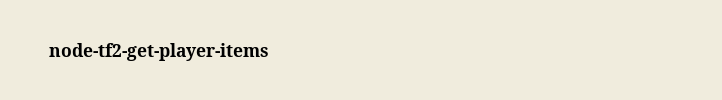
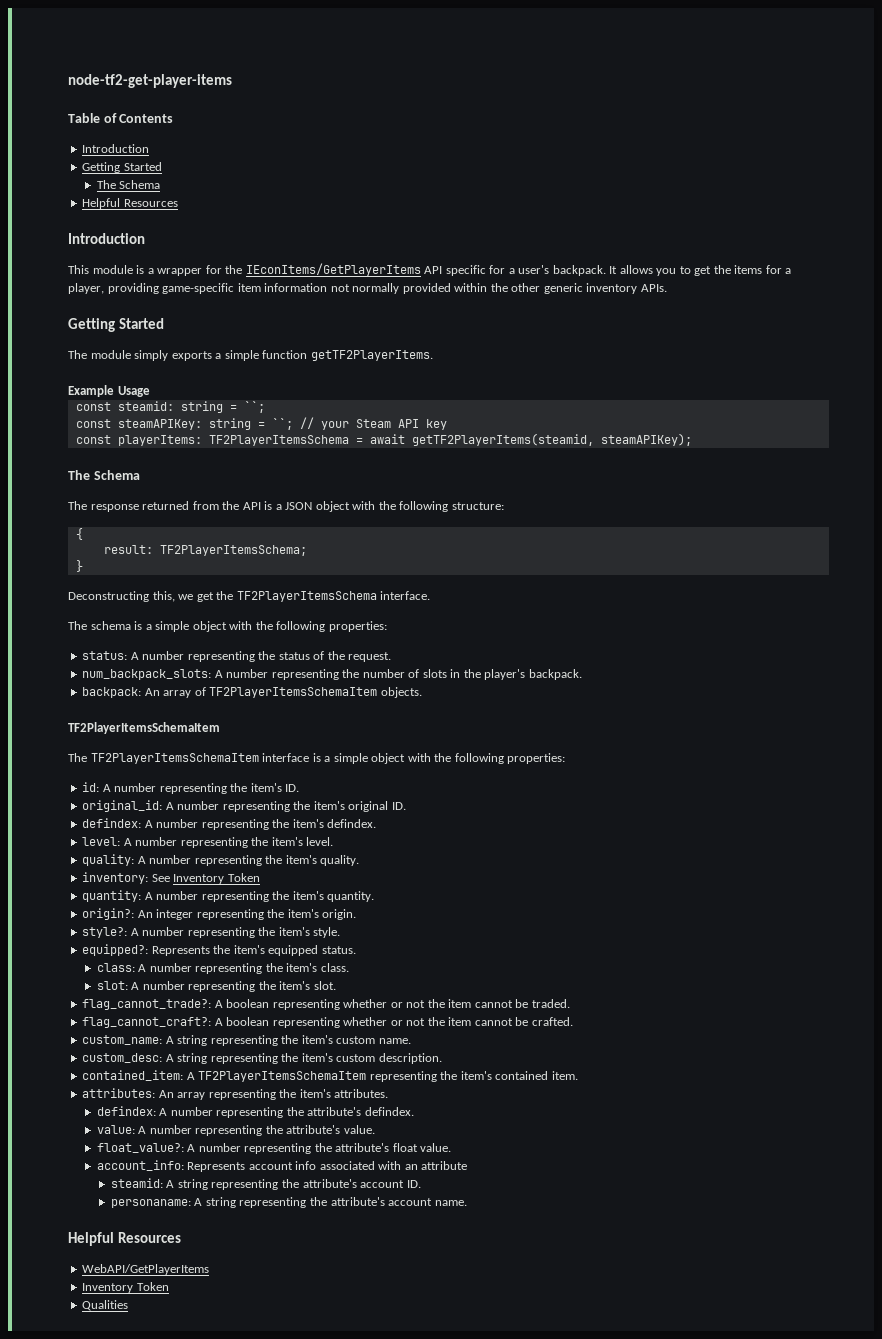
(269, 52) none -> [68,113,174,123] [82,144,150,153] [82,162,162,173] [96,180,161,189] [82,198,178,209] [68,233,145,244] [68,263,792,276] [68,283,667,294] [68,318,164,332] [68,350,433,361] [68,385,150,397] [75,401,265,413] [75,417,447,430] [75,433,692,446] [68,470,140,480] [68,501,504,512] [75,528,83,540] [103,545,307,556] [75,560,83,572] [68,591,431,602] [68,621,387,632] [82,651,392,662] [82,669,582,680] [82,687,422,698] [68,722,220,734] [68,753,566,764] [82,782,300,794] [82,800,406,812] [82,818,377,830] [82,837,334,848] [82,854,360,866] [82,872,260,884] [82,890,375,902] [82,908,357,920] [82,927,341,938] [82,944,356,956] [96,963,349,974] [96,981,336,992] [82,999,570,1010] [82,1017,573,1028] [82,1035,411,1046] [82,1053,442,1064] [82,1070,578,1082] [82,1088,389,1100] [96,1106,414,1118] [96,1125,375,1136] [96,1143,452,1154] [96,1160,468,1172] [110,1178,421,1190] [110,1197,467,1208] [68,1232,181,1246] [82,1264,210,1275] [82,1282,169,1293] [82,1300,129,1311] // Table of Contents // Introduction // Getting Started // The Schema // Helpful Resources // Introduction // This module is a wrapper for the IEconItems/GetPlayerItems API specific for a user's backpack. It allows you to get the items for a player, providing game-specific item information not normally provided within the other generic inventory APIs. // Getting Started // The module simply exports a simple function getTF2PlayerItems. // Example Usage // const steamid: string = ``; // const steamAPIKey: string = ``; // your Steam API key // const playerItems: TF2PlayerItemsSchema = await getTF2PlayerItems(steamid, steamAPIKey); // The Schema // The response returned from the API is a JSON object with the following structure: // { // result: TF2PlayerItemsSchema; // } // Deconstructing this, we get the TF2PlayerItemsSchema interface. // The schema is a simple object with the following properties: // status: A number representing the status of the request. // num_backpack_slots: A number representing the number of slots in the player's backpack. // backpack: An array of TF2PlayerItemsSchemaItem objects. // TF2PlayerItemsSchemaItem // The TF2PlayerItemsSchemaItem interface is a simple object with the following properties: // id: A number representing the item's ID. // original_id: A number representing the item's original ID. // defindex: A number representing the item's defindex. // level: A number representing the item's level. // quality: A number representing the item's quality. // inventory: See Inventory Token // quantity: A number representing the item's quantity. // origin?: An integer representing the item's origin. // style?: A number representing the item's style. // equipped?: Represents the item's equipped status. // class: A number representing the item's class. // slot: A number representing the item's slot. // flag_cannot_trade?: A boolean representing whether or not the item cannot be traded. // flag_cannot_craft?: A boolean representing whether or not the item cannot be crafted. // custom_name: A string representing the item's custom name. // custom_desc: A string representing the item's custom description. // contained_item: A TF2PlayerItemsSchemaItem representing the item's contained item. // attributes: An array representing the item's attributes. // defindex: A number representing the attribute's defindex. // value: A number representing the attribute's value. // float_value?: A number representing the attribute's float value. // account_info: Represents account info associated with an attribute // steamid: A string representing the attribute's account ID. // personaname: A string representing the attribute's account name. // Helpful Resources // WebAPI/GetPlayerItems // Inventory Token // Qualities

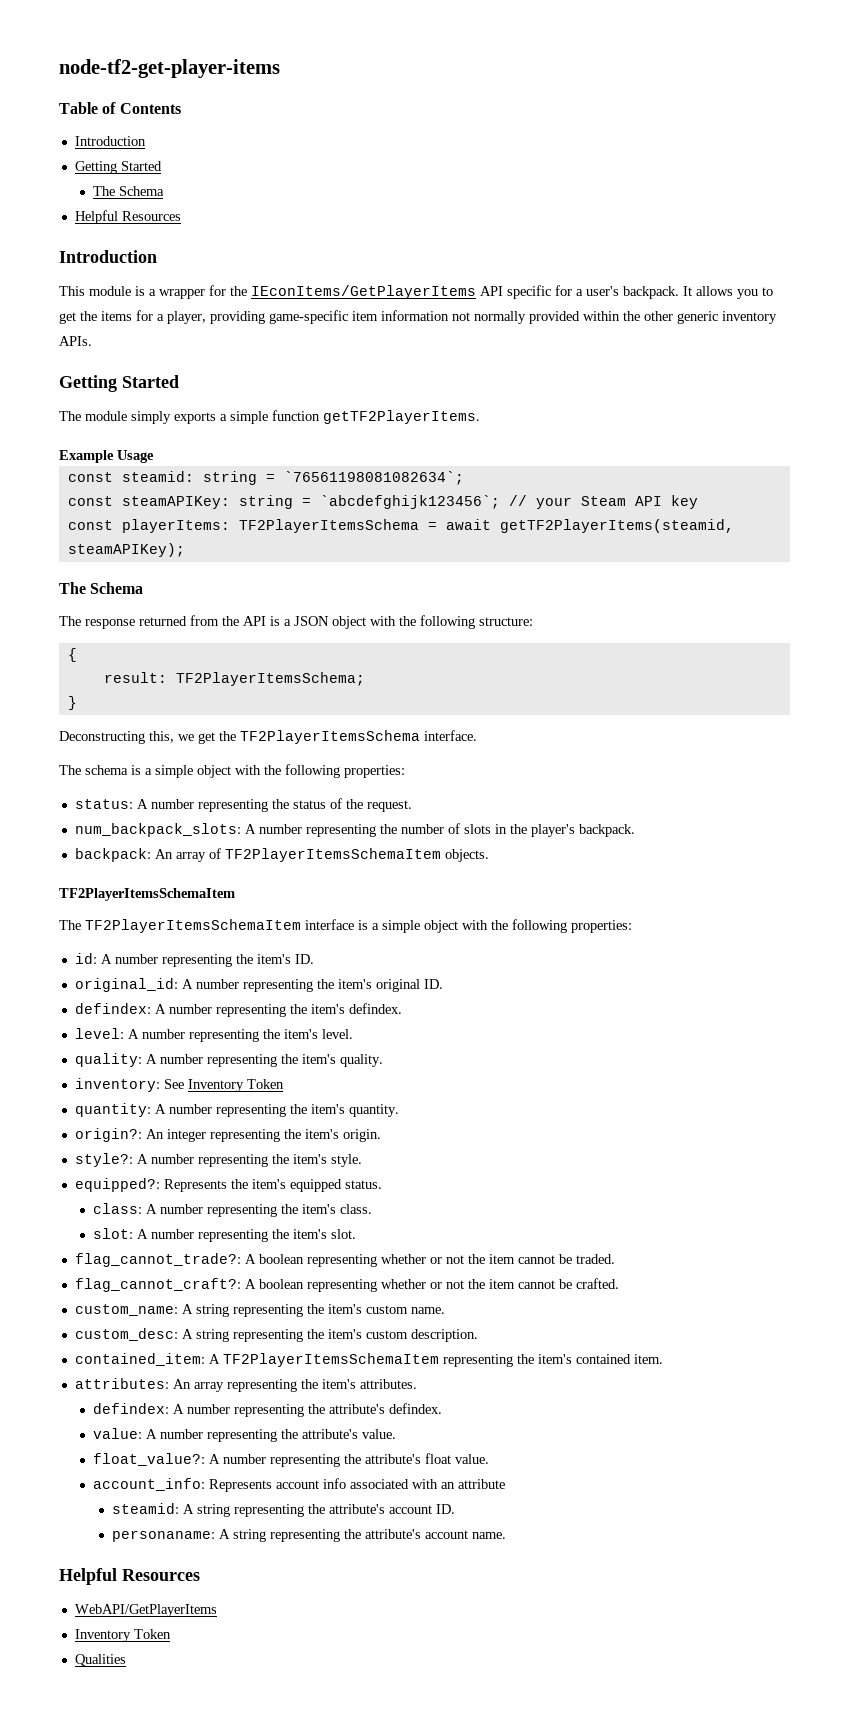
[243,401,265,413] ``; -> [283,471,464,485] `76561198081082634`;
[271,418,293,430] ``; -> [319,495,500,509] `abcdefghijk123456`;

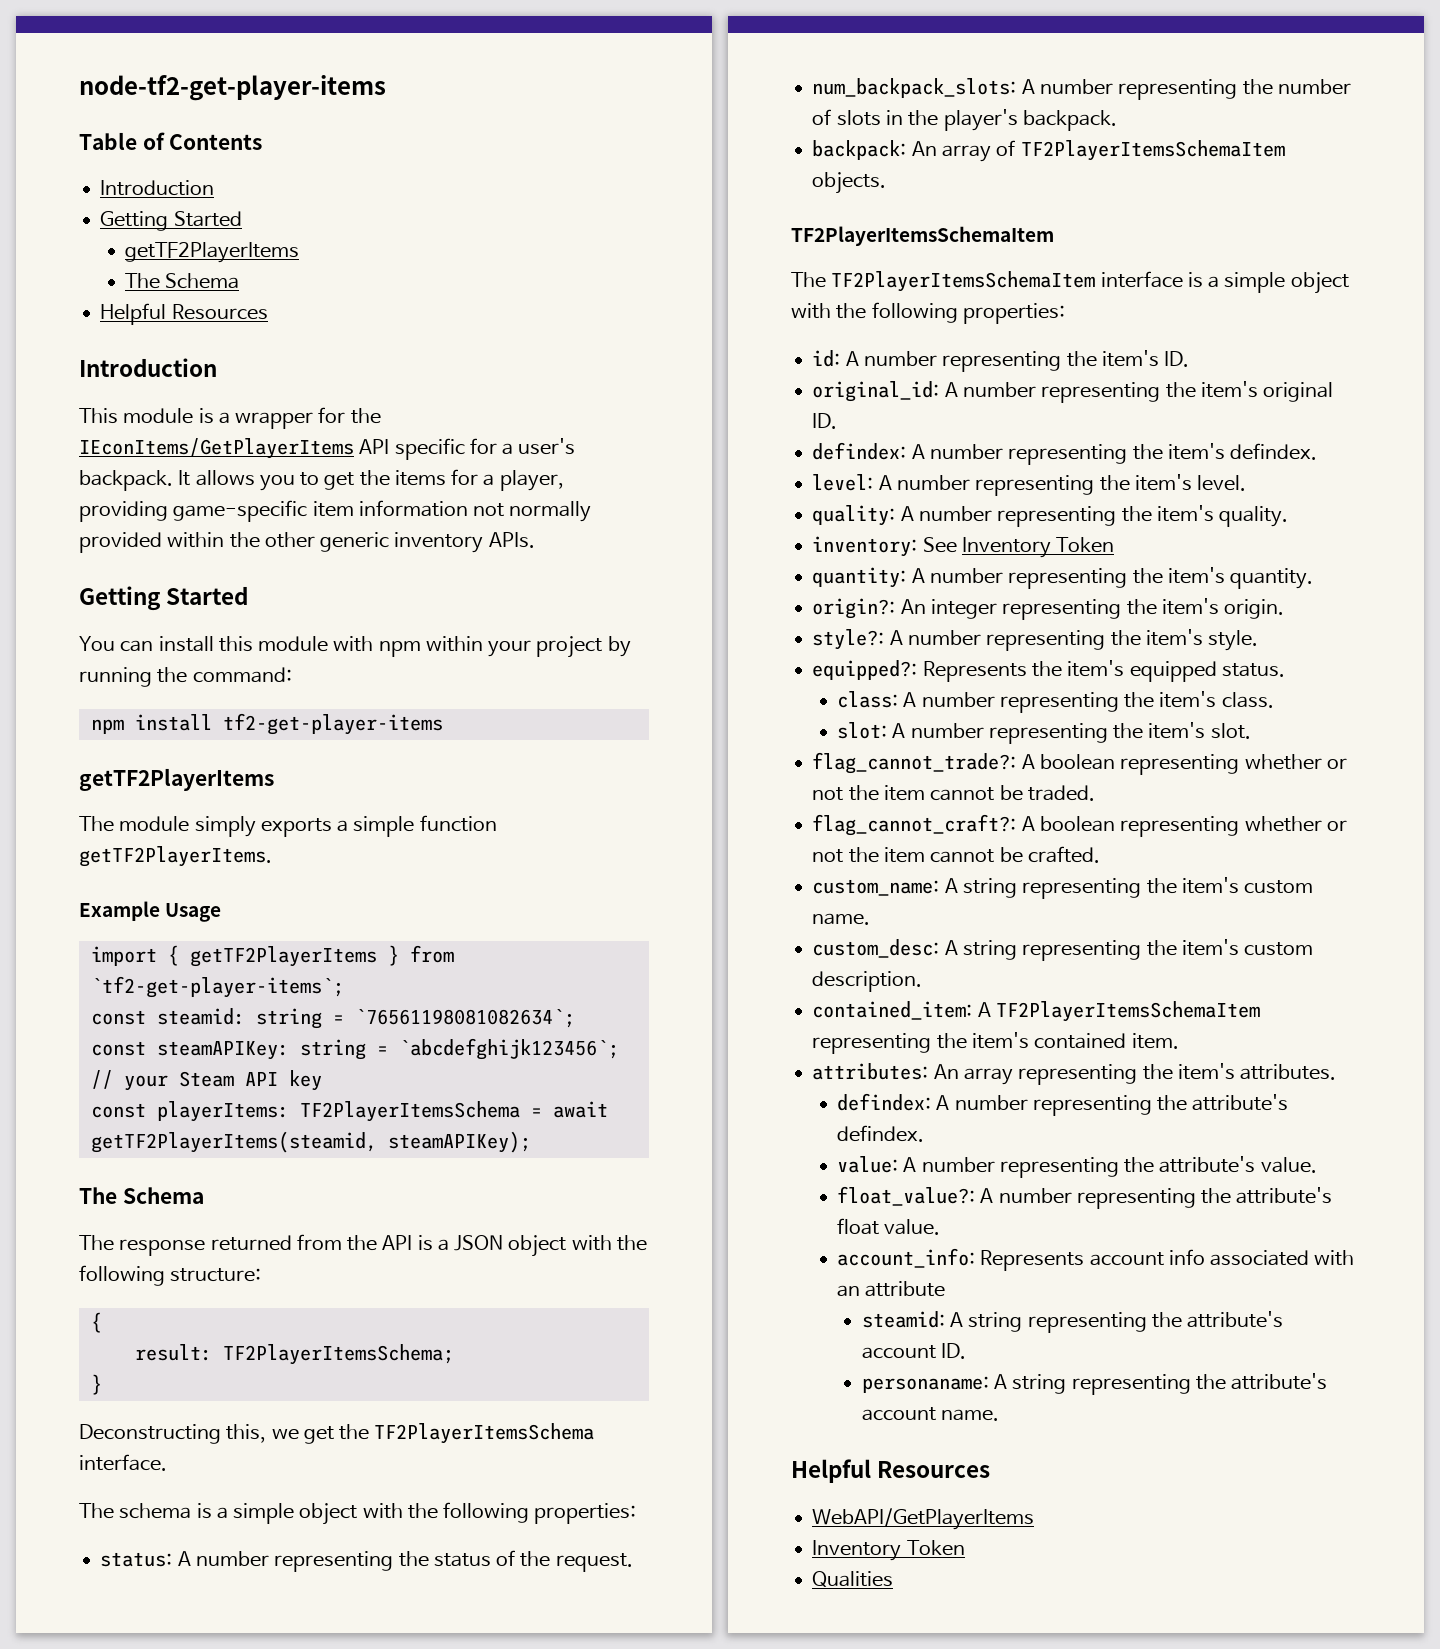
(162, 166) none -> [125,242,300,263] // getTF2PlayerItems
(179, 381) none -> [79,636,631,658] [79,667,292,687] [90,713,443,735] [79,768,274,791] // You can install this module with npm within your project by running the command: // npm install tf2-get-player-items // getTF2PlayerItems
(154, 456) none -> [90,945,454,967] [90,976,344,998] // import { getTF2PlayerItems } from `tf2-get-player-items`;

